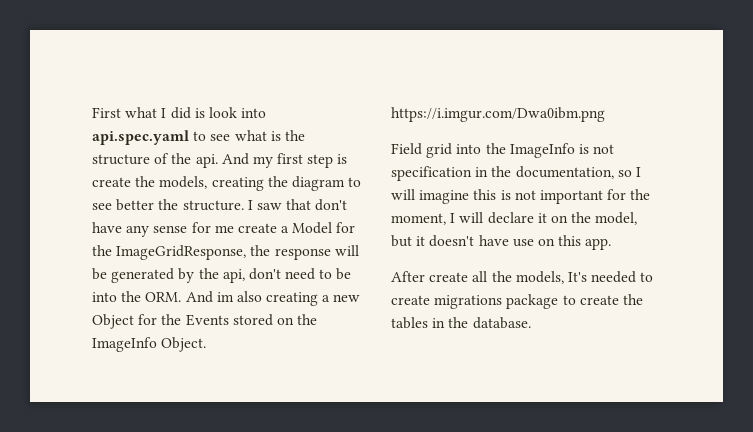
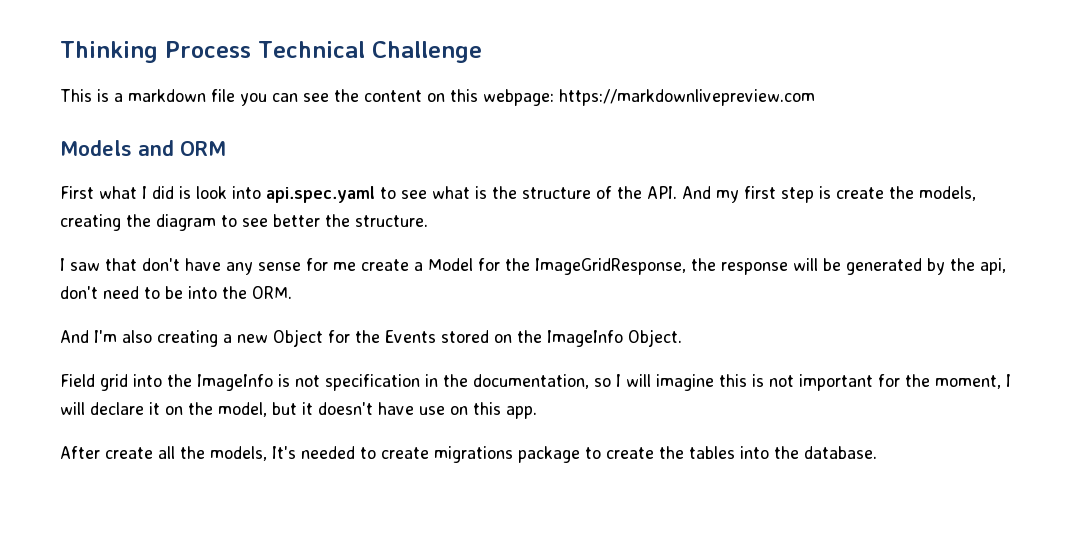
(92, 112) none -> [60,41,482,63] [60,89,815,106] [60,140,226,156] Thinking Process Technical Challenge // This is a markdown file you can see the content on this webpage: https://markdownlivepreview.com // Models and ORM //
[195,154,218,168] api. -> [647,186,677,199] API.
(244, 205) none -> (428, 221) //
[185,291,234,303] And im -> [60,330,117,343] // And I'm
[391,107,605,122] https://i.imgur.com/Dwa0ibm.png -> (682, 338) none
[432,318,446,328] in -> [740,446,769,459] into

